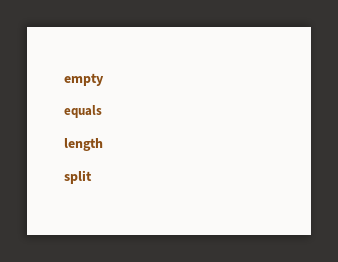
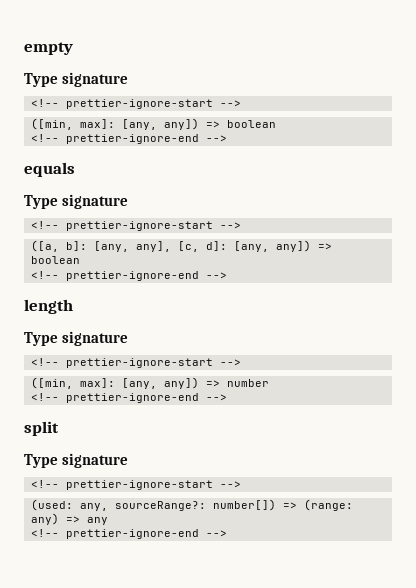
[64,105,102,118] [64,138,103,151] [64,170,92,184] equals // length // split -> [24,72,129,87] [31,99,242,109] [31,118,277,130] [31,134,228,144] [24,162,75,177] [24,194,129,209] [31,221,242,231] [31,240,333,252] [31,256,81,264] [31,271,228,281] [24,299,73,314] [24,331,129,346] [31,358,242,368] [31,377,270,389] [31,393,228,403] [24,421,59,436] [24,453,129,468] [31,480,242,490] [31,499,354,511] [31,513,109,525] [31,529,228,539] Type signature // <!-- prettier-ignore-start --> // ([min, max]: [any, any]) => boolean // <!-- prettier-ignore-end --> // equals // Type signature // <!-- prettier-ignore-start --> // ([a, b]: [any, any], [c, d]: [any, any]) => boolean // <!-- prettier-ignore-end --> // length // Type signature // <!-- prettier-ignore-start --> // ([min, max]: [any, any]) => number // <!-- prettier-ignore-end --> // split // Type signature // <!-- prettier-ignore-start --> // (used: any, sourceRange?: number[]) => (range: any) => any // <!-- prettier-ignore-end -->

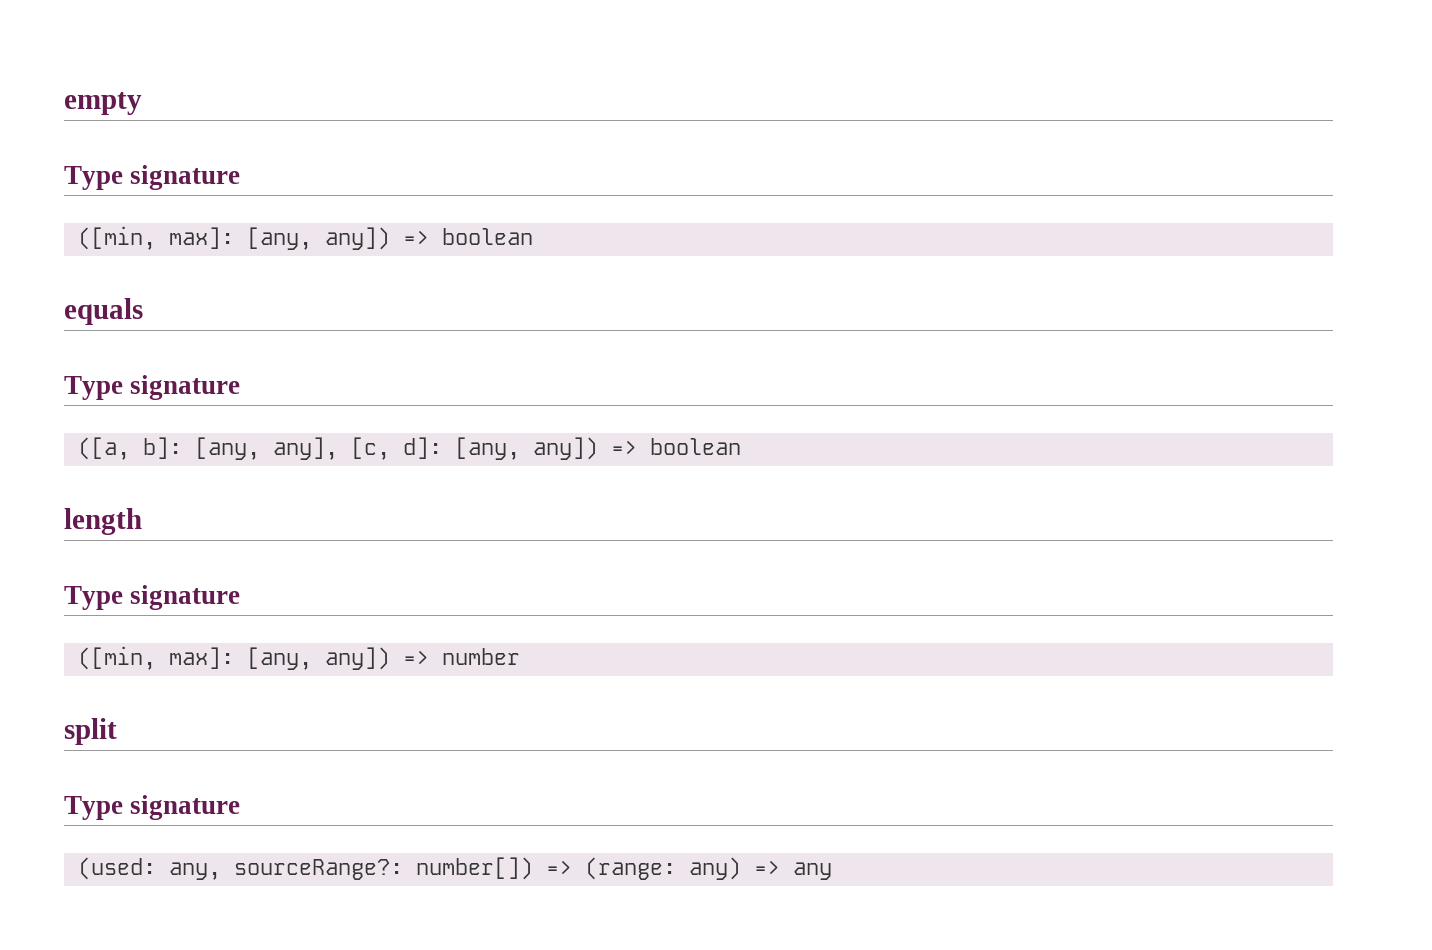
[31,99,242,109] // <!-- prettier-ignore-start --> -> (241, 177) none
[31,134,228,144] // <!-- prettier-ignore-end --> -> (533, 236) none
[31,221,242,231] // <!-- prettier-ignore-start --> -> (241, 387) none
[31,271,228,281] // <!-- prettier-ignore-end --> -> (741, 446) none
[31,358,242,368] // <!-- prettier-ignore-start --> -> (241, 597) none
[31,393,228,403] // <!-- prettier-ignore-end --> -> (520, 656) none
[31,480,242,490] // <!-- prettier-ignore-start --> -> (241, 807) none
[31,529,228,539] // <!-- prettier-ignore-end --> -> (832, 871) none

